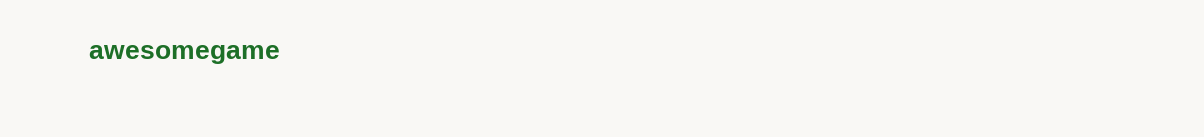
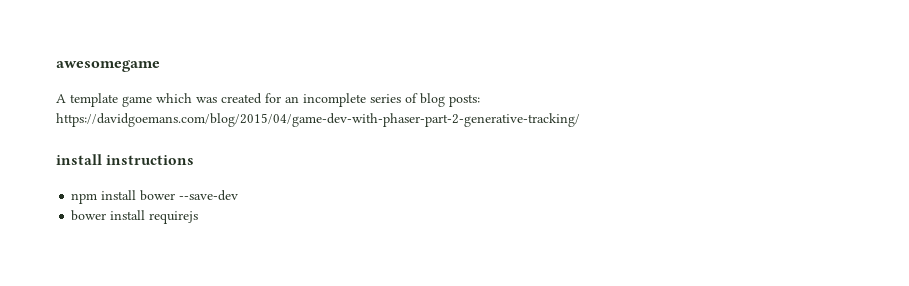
(280, 54) none -> [56,93,480,107] [56,113,580,127] [56,154,195,165] [71,190,239,204] [71,210,199,224] // A template game which was created for an incomplete series of blog posts: https://davidgoemans.com/blog/2015/04/game-dev-with-phaser-part-2-generative-tracking/ // install instructions // npm install bower --save-dev // bower install requirejs

